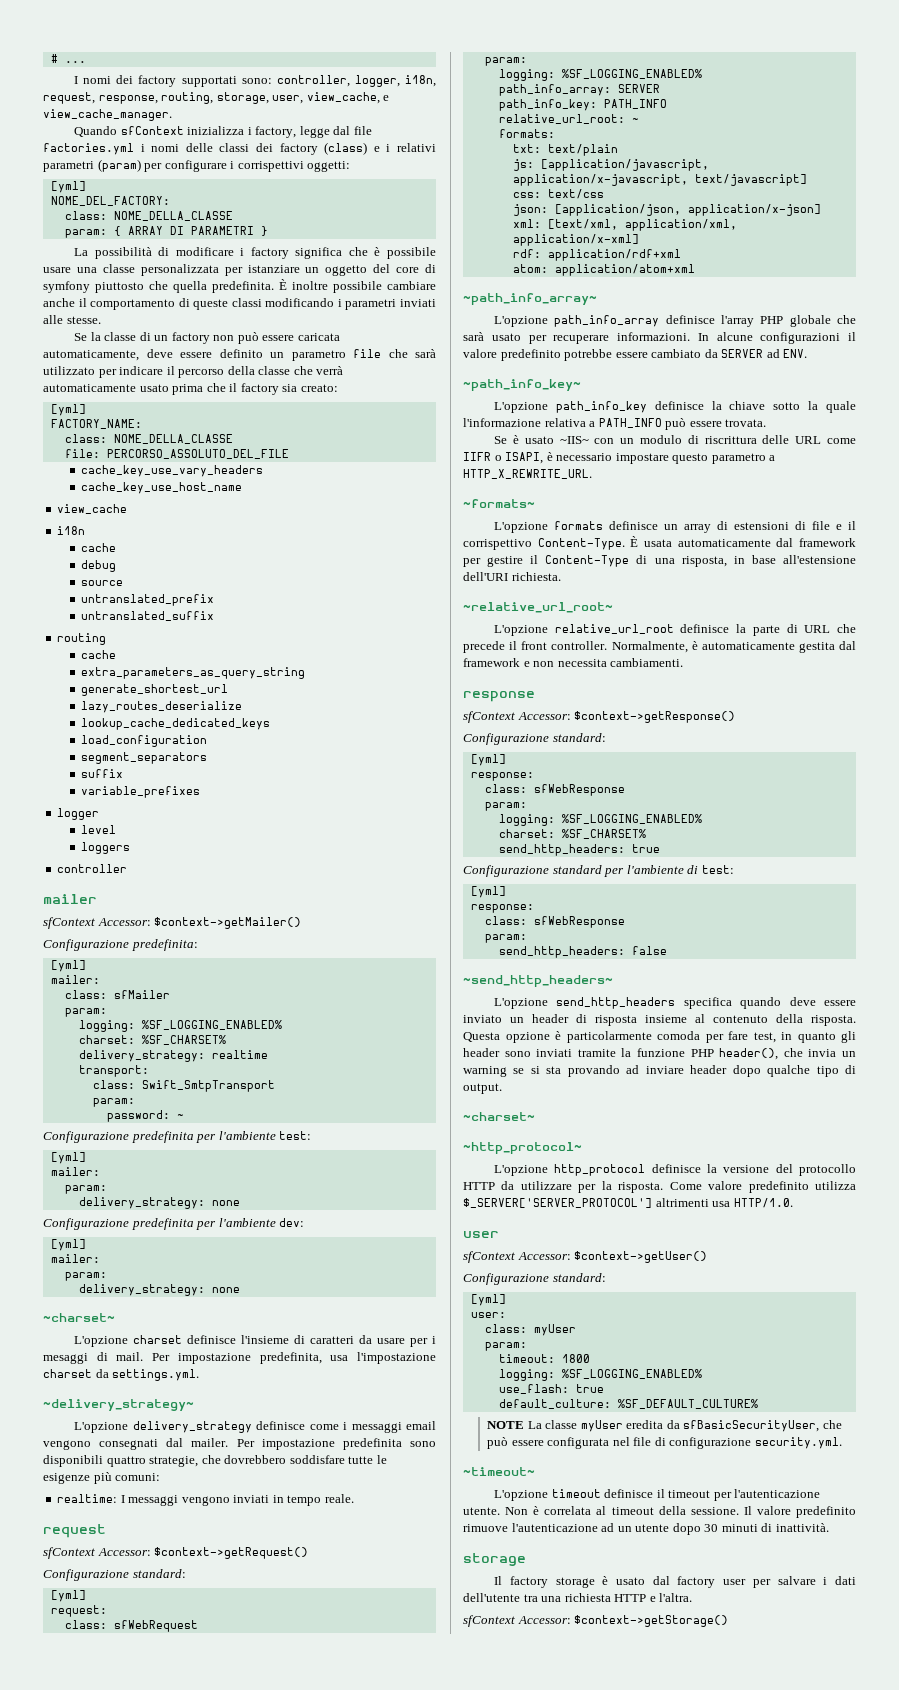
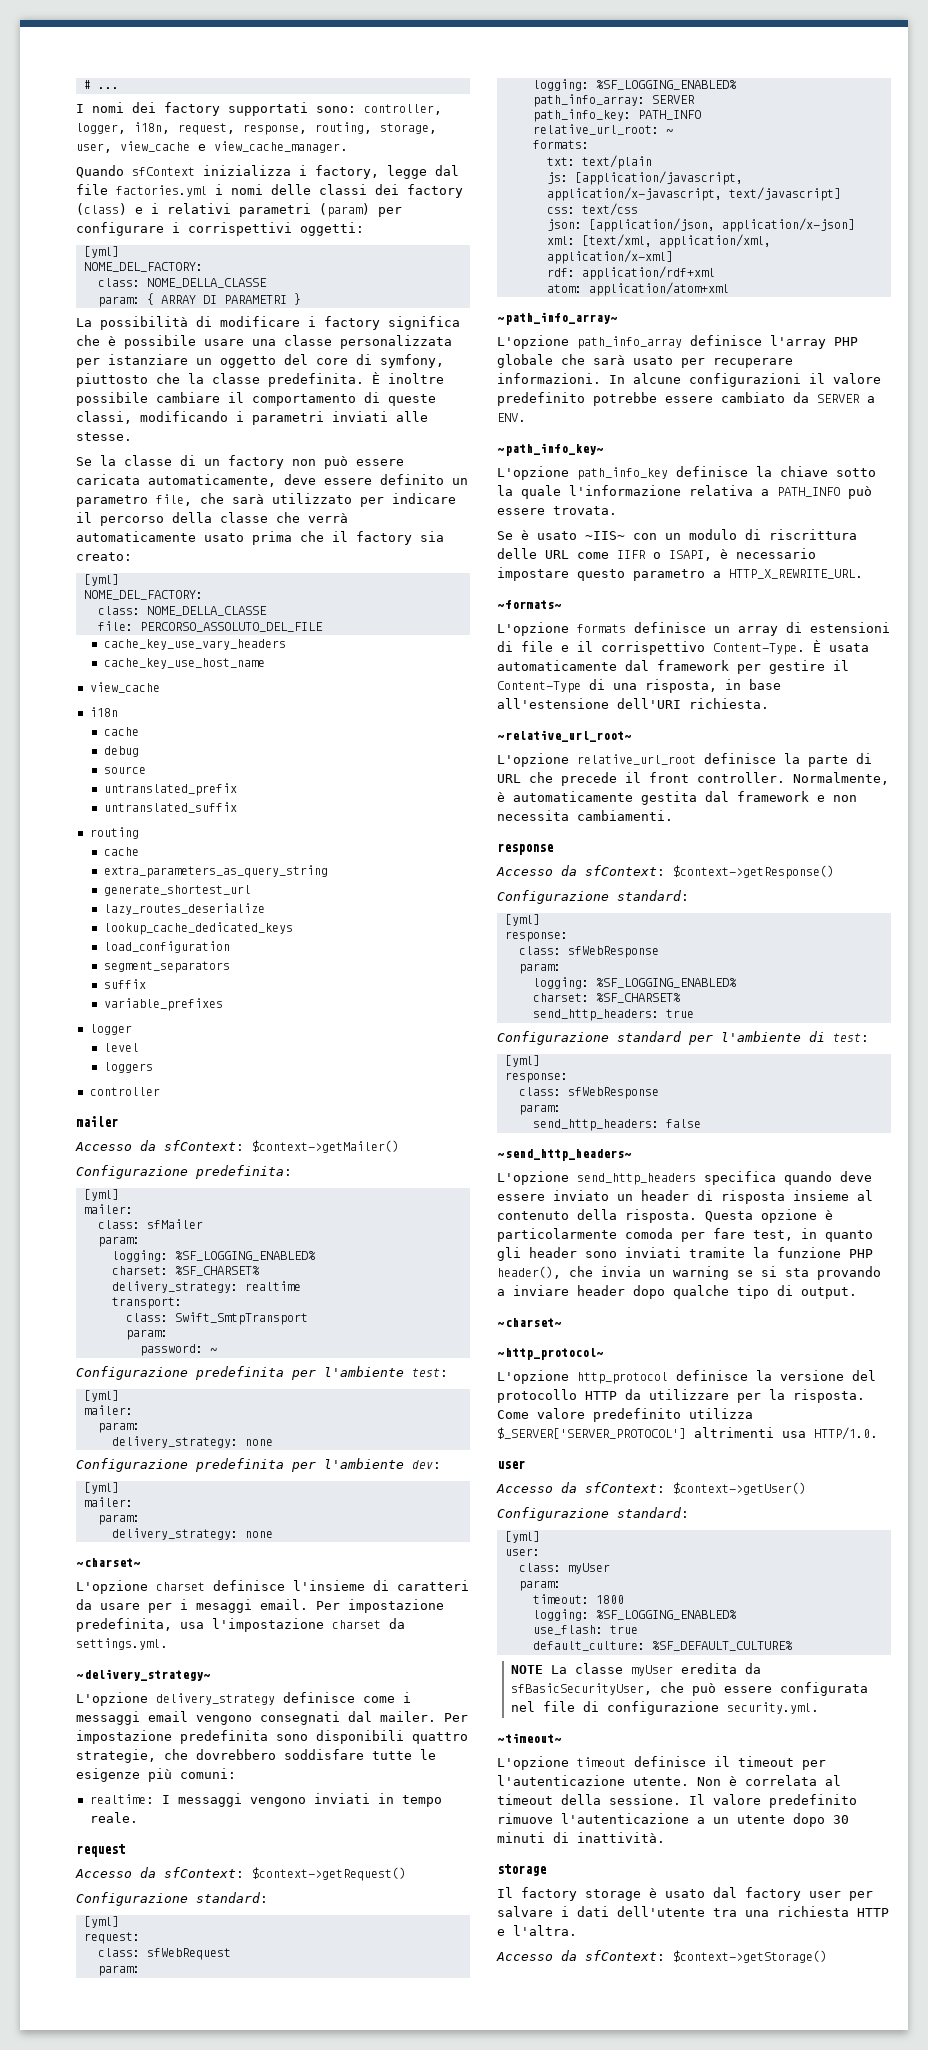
[306,92,380,104] view_cache, -> [120,141,190,152] view_cache
[43,281,90,293] symfony -> [380,354,444,368] symfony,
[173,281,207,293] quella -> [188,373,260,384] la classe
[43,298,75,307] anche -> (220, 397) none
[231,298,262,307] classi -> [76,411,132,424] classi,
[353,349,381,358] file -> [156,494,192,506] file,
[50,419,142,429] FACTORY_NAME: -> [83,590,203,600] NOME_DEL_FACTORY:
[43,917,151,929] sfContext Accessor: -> [75,1140,244,1151] Accesso da sfContext:
[96,1352,144,1361] di mail. -> [260,1599,308,1610] email.
[43,1547,151,1559] sfContext Accessor: -> [75,1867,244,1878] Accesso da sfContext:
[766,349,780,358] ad -> [867,396,875,403] a
[463,711,571,723] sfContext Accessor: -> [496,865,665,876] Accesso da sfContext:
[626,1065,640,1074] ad -> [497,1289,505,1296] a
[463,1251,571,1263] sfContext Accessor: -> [496,1482,665,1493] Accesso da sfContext:
[601,1523,615,1532] ad -> [697,1817,705,1824] a
[463,1615,571,1627] sfContext Accessor: -> [496,1950,665,1961] Accesso da sfContext:

